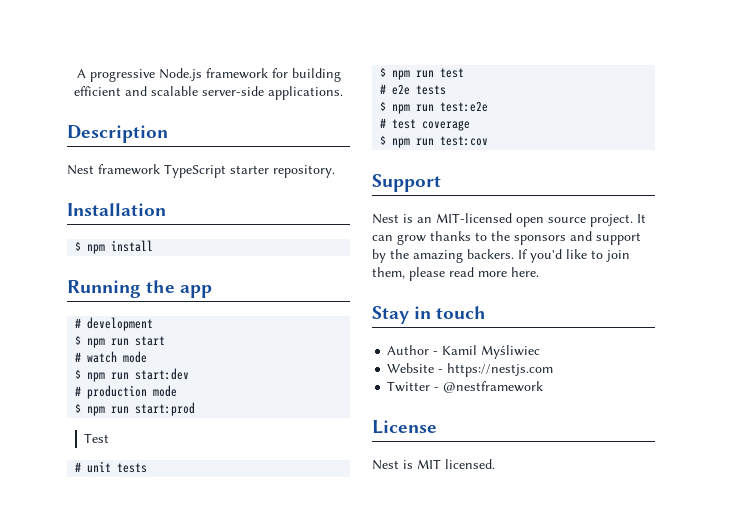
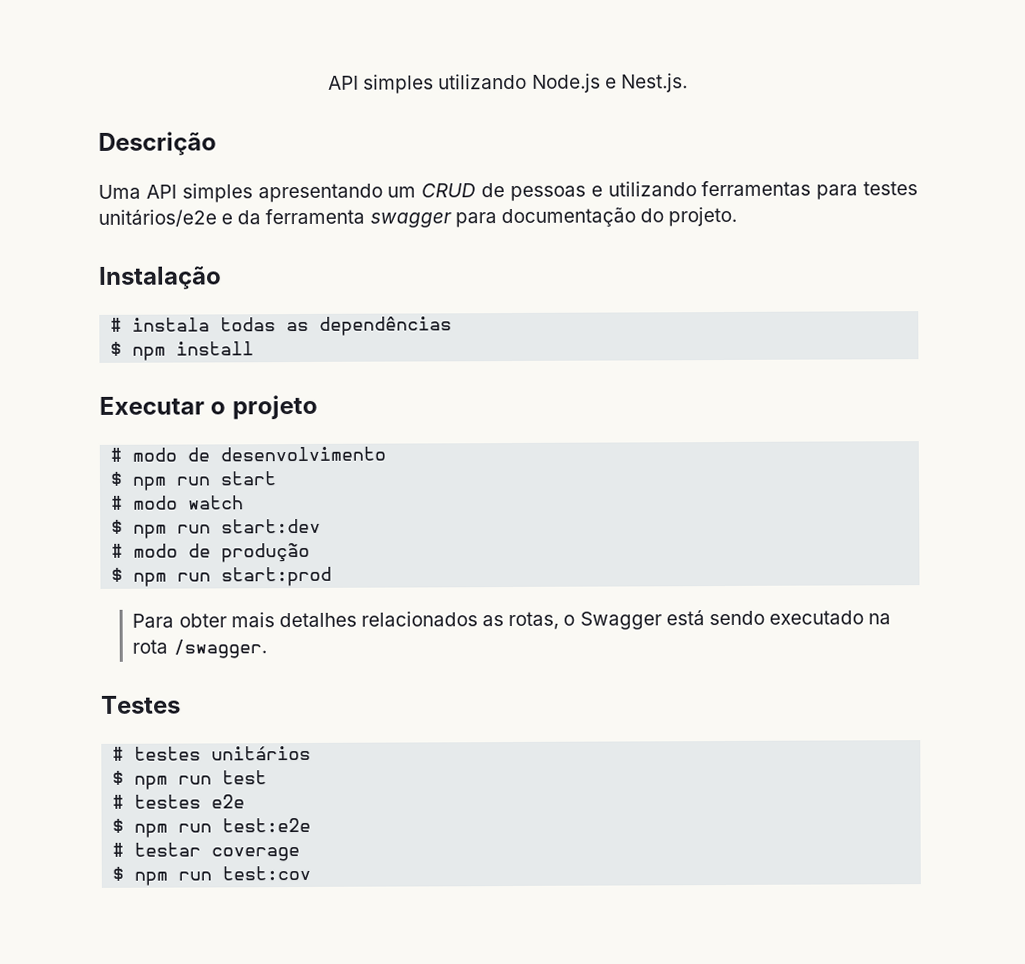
[76,68,341,82] [74,86,343,100] [67,125,168,143] [67,164,335,178] [67,203,166,216] [75,240,154,254] [67,280,213,298] [75,317,154,331] A progressive Node.js framework for building efficient and scalable server-side applications. // Description // Nest framework TypeScript starter repository. // Installation // $ npm install // Running the app // # development -> [328,73,688,94] [98,131,217,156] [98,180,918,203] [98,206,738,228] [98,266,222,290] [110,316,453,336] [110,341,255,361] [99,394,318,420] [110,446,387,462] API simples utilizando Node.js e Nest.js. // Descrição // Uma API simples apresentando um CRUD de pessoas e utilizando ferramentas para testes unitários/e2e e da ferramenta swagger para documentação do projeto. // Instalação // # instala todas as dependências // $ npm install // Executar o projeto // # modo de desenvolvimento
(82, 357) none -> [133,495,179,510] modo
[123,351,148,363] mode -> (245, 502) none
[87,385,178,399] production mode -> [133,542,311,563] modo de produção
[84,433,110,443] [75,461,148,473] Test // # unit tests -> [132,610,892,631] [132,639,267,659] [101,695,181,714] [112,745,312,761] Para obter mais detalhes relacionados as rotas, o Swagger está sendo executado na rota /swagger. // Testes // # testes unitários
(387, 89) none -> [134,794,202,809] testes
[416,85,447,95] tests -> (246, 801) none
[392,119,417,129] test -> [134,842,202,857] testar
[372,174,441,192] [372,213,646,227] [372,231,641,245] [372,249,630,263] [372,267,539,281] [372,306,487,324] [387,345,541,359] [387,363,554,377] [387,381,544,393] [372,420,437,434] [372,459,495,470] // Support // Nest is an MIT-licensed open source project. It can grow thanks to the sponsors and support by the amazing backers. If you'd like to join them, please read more here. // Stay in touch // Author - Kamil Myśliwiec // Website - https://nestjs.com // Twitter - @nestframework // License // Nest is MIT licensed. -> (312, 873) none

